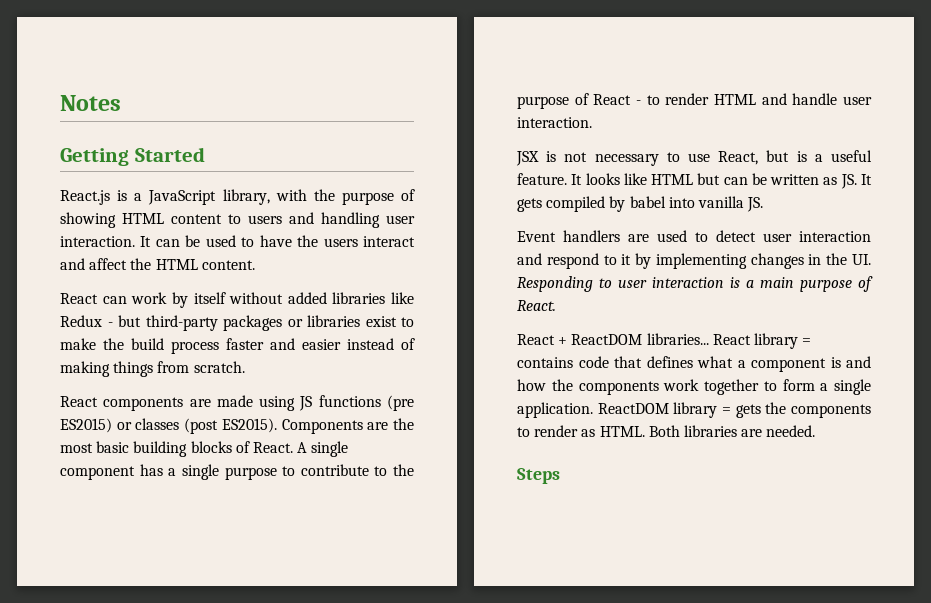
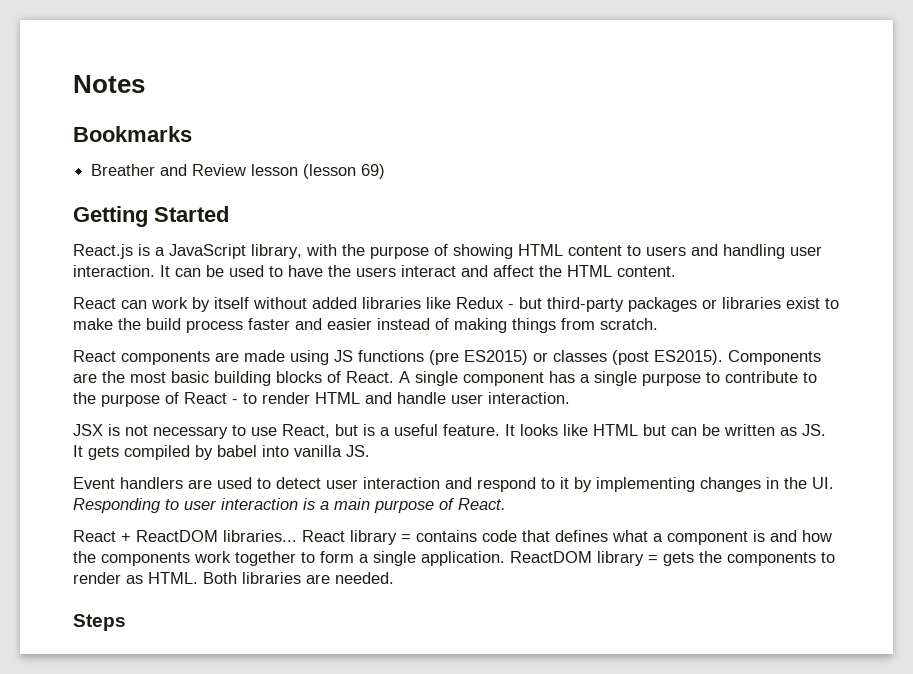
(121, 103) none -> [73,126,192,142] [91,164,386,179] // Bookmarks // Breather and Review lesson (lesson 69)

